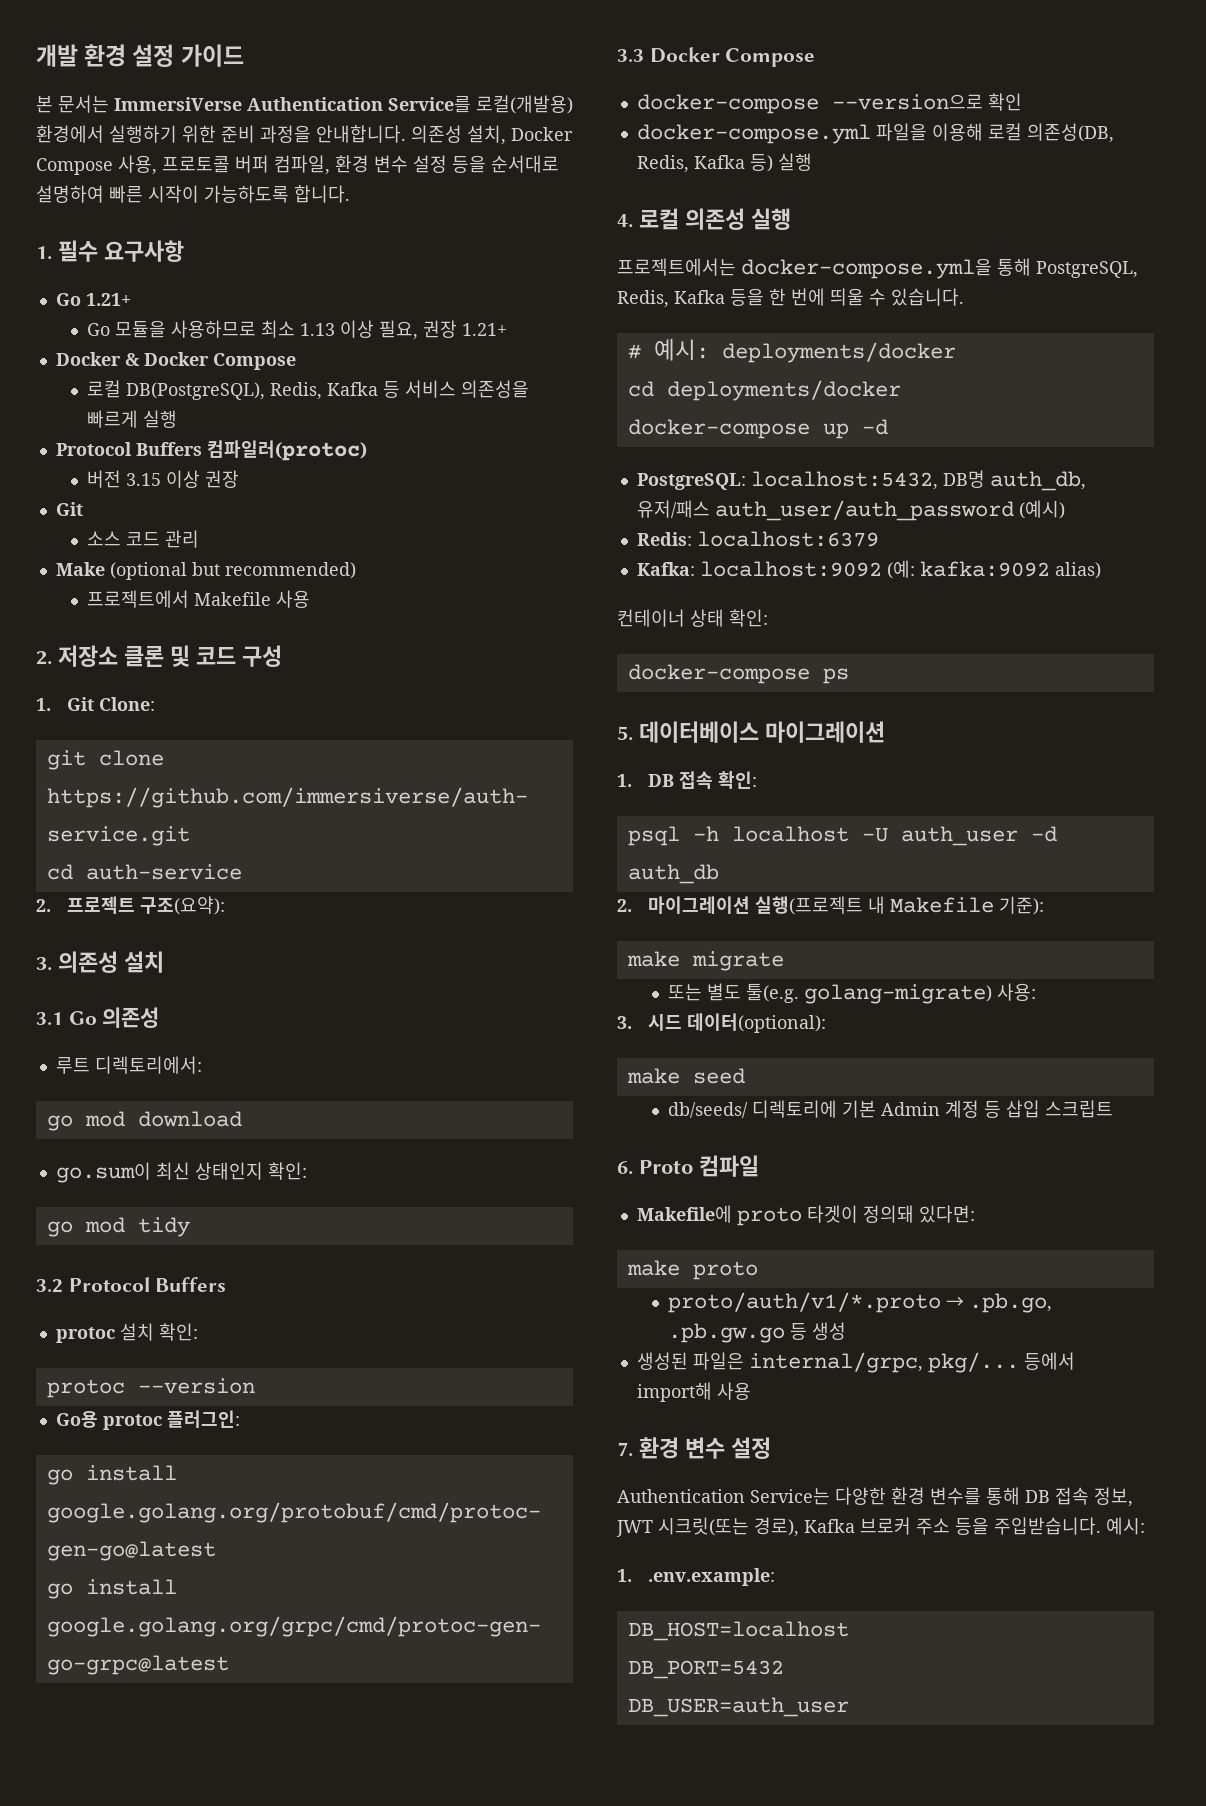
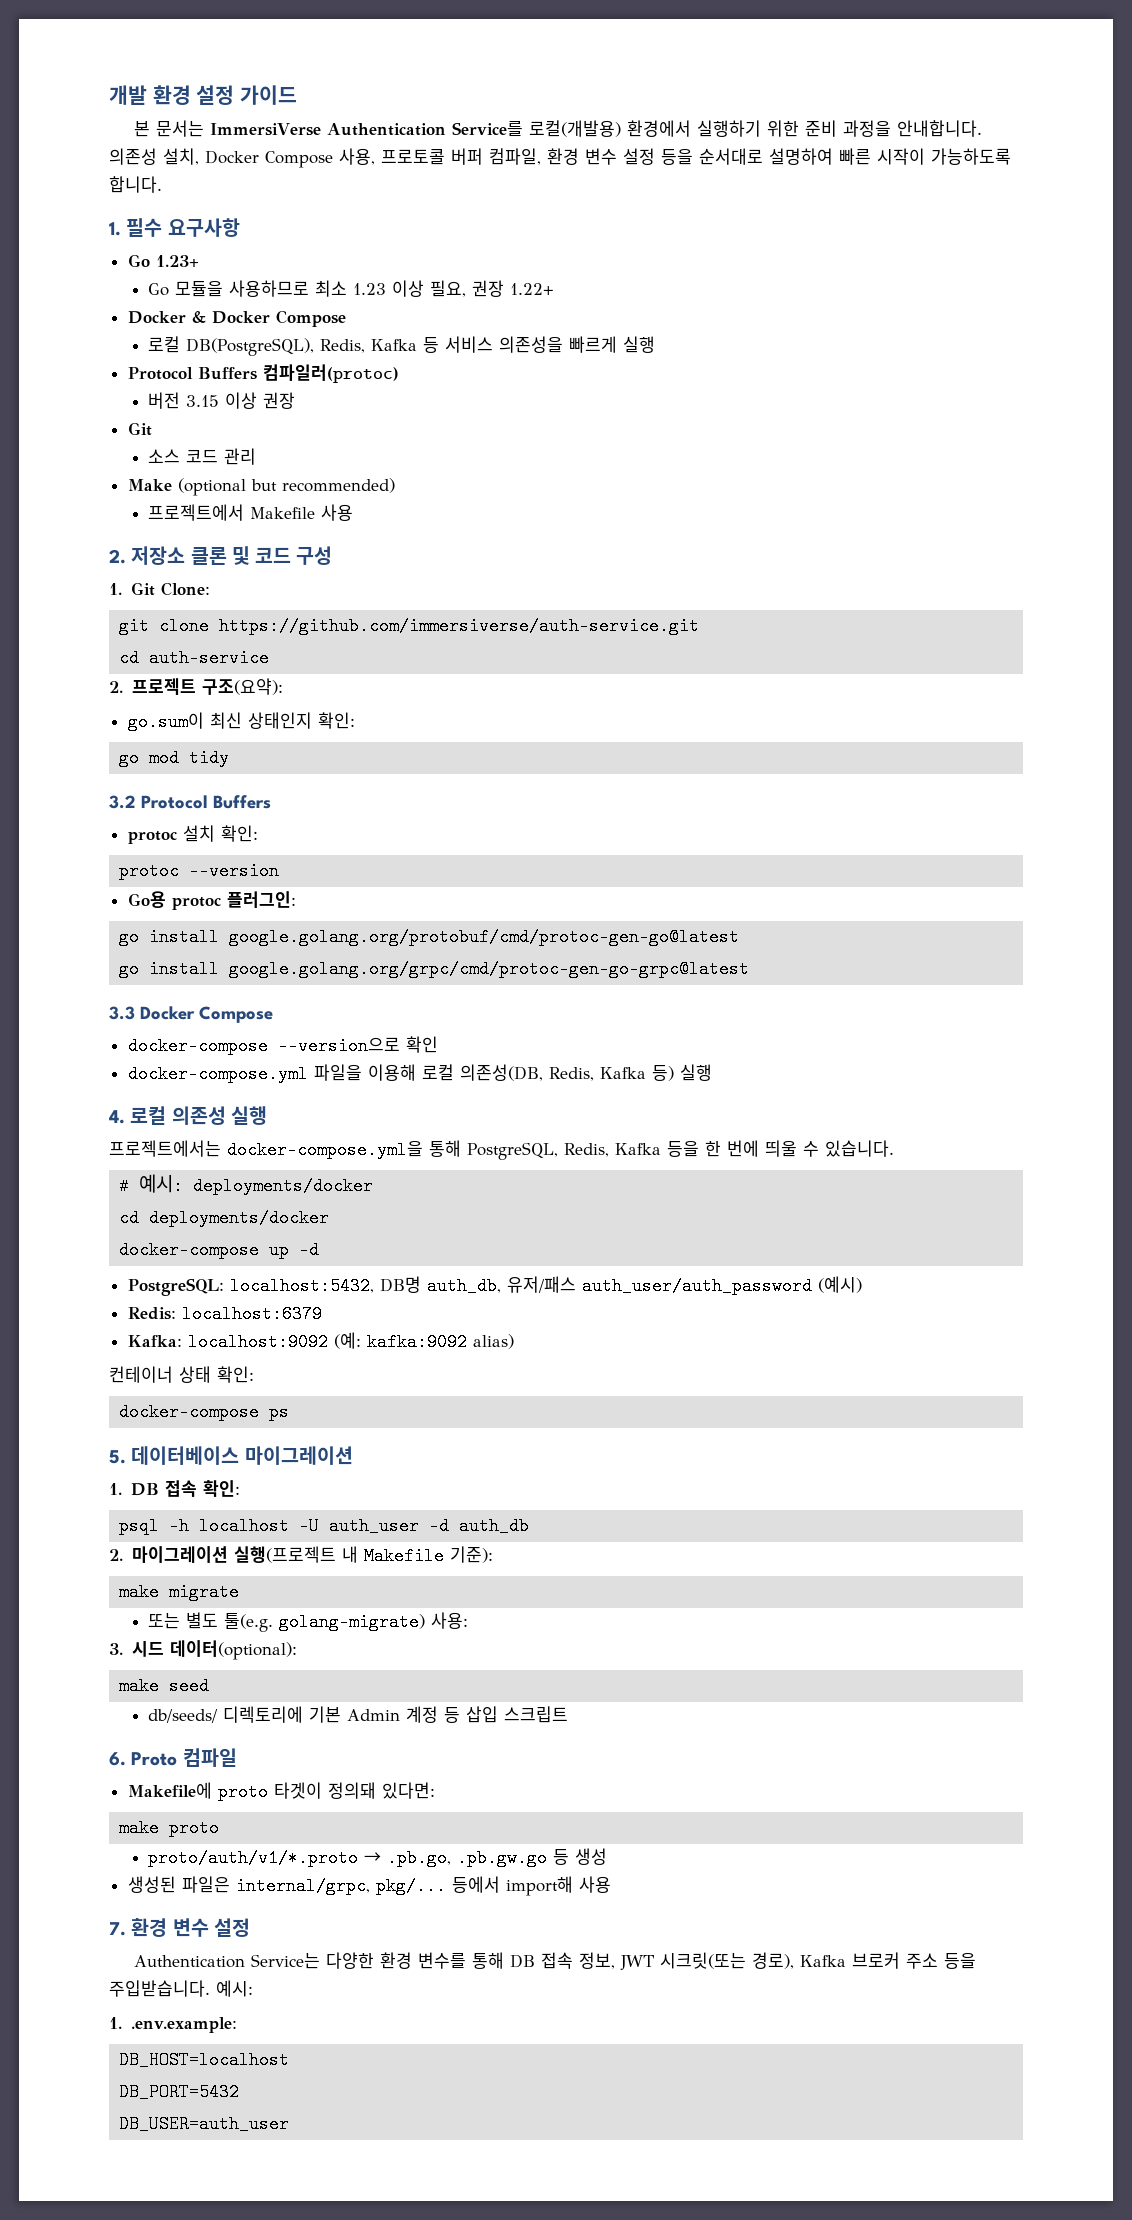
[85,293,131,306] 1.21+ -> [155,255,199,267] 1.23+
[300,323,336,336] 1.13 -> [353,283,387,295] 1.23
[462,323,508,336] 1.21+ -> [510,283,555,295] 1.22+
[36,951,164,973] [36,1007,160,1028] [55,1056,202,1074] [46,1111,242,1131] // 3. 의존성 설치 // 3.1 Go 의존성 // 루트 디렉토리에서: // go mod download -> (283, 686) none

